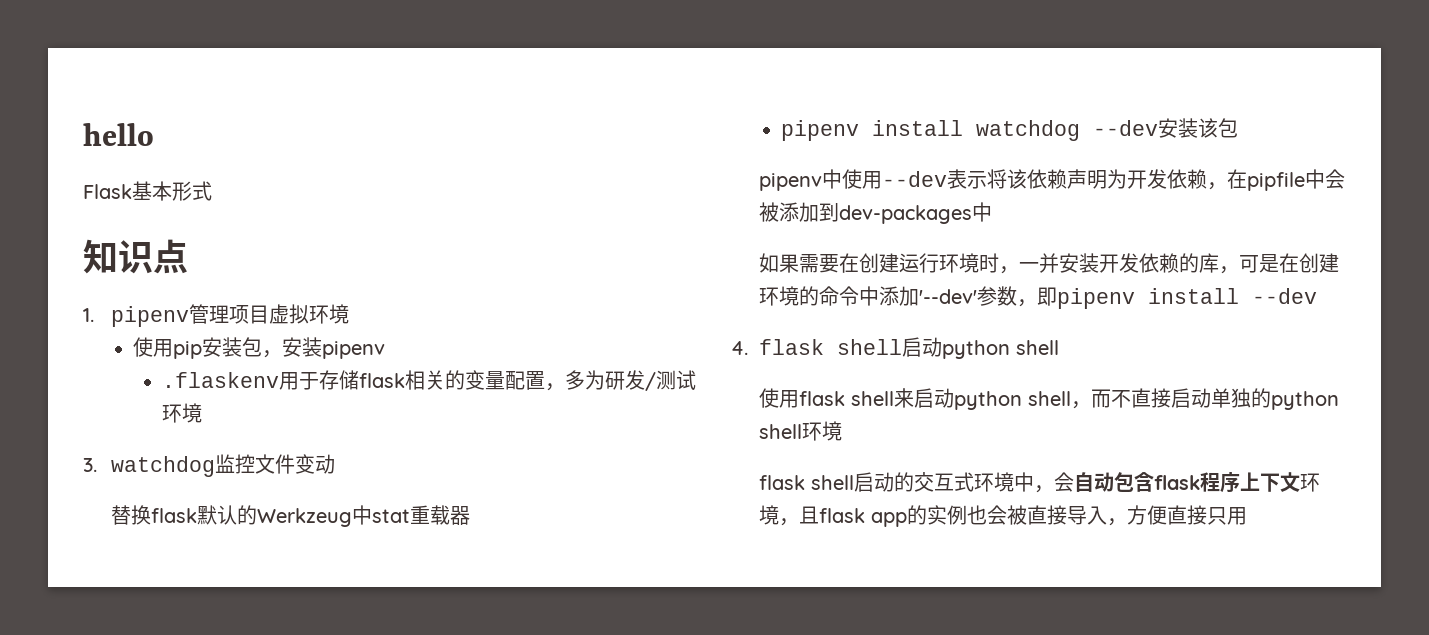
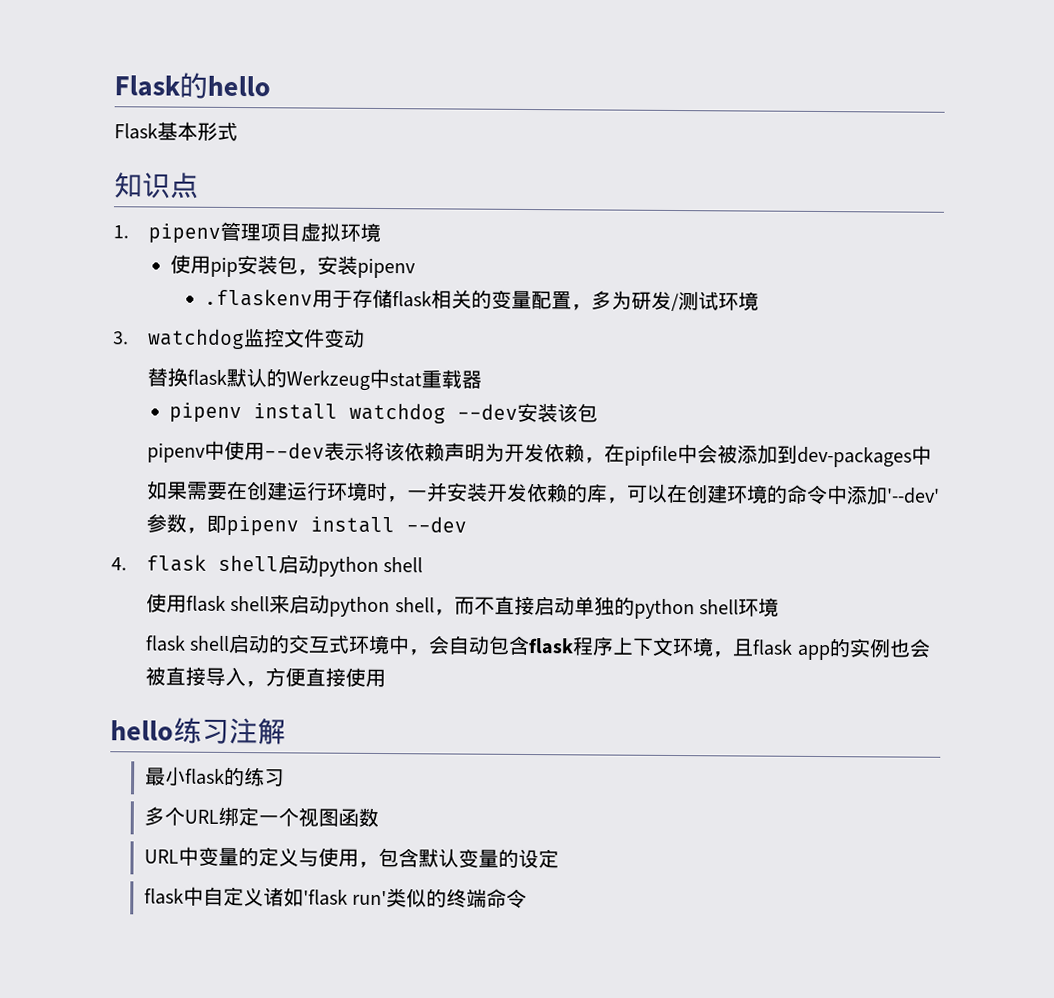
(83, 134) none -> [114,72,208,99] Flask的
[1259,254,1280,273] 是 -> [645,483,668,503] 以
[1207,507,1248,525] 只用 -> [344,667,386,688] [110,717,286,745] [144,766,285,787] [143,806,379,828] [143,846,559,869] [143,886,528,909] 使用 // hello练习注解 // 最小flask的练习 // 多个URL绑定一个视图函数 // URL中变量的定义与使用，包含默认变量的设定 // flask中自定义诸如'flask run'类似的终端命令

